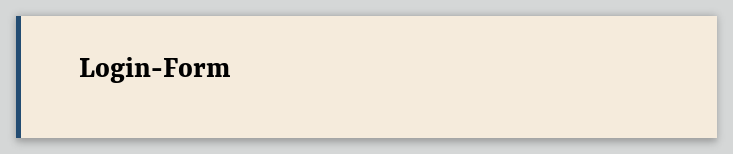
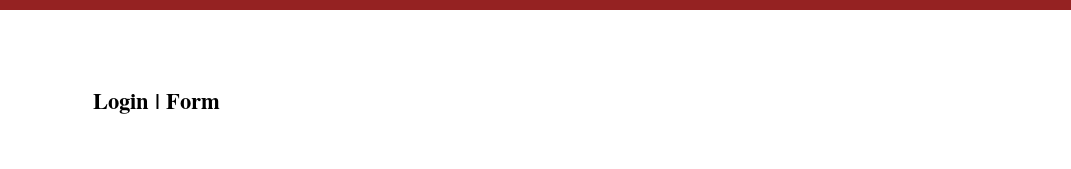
[79,57,230,83] Login-Form -> [93,94,221,114] Login | Form

